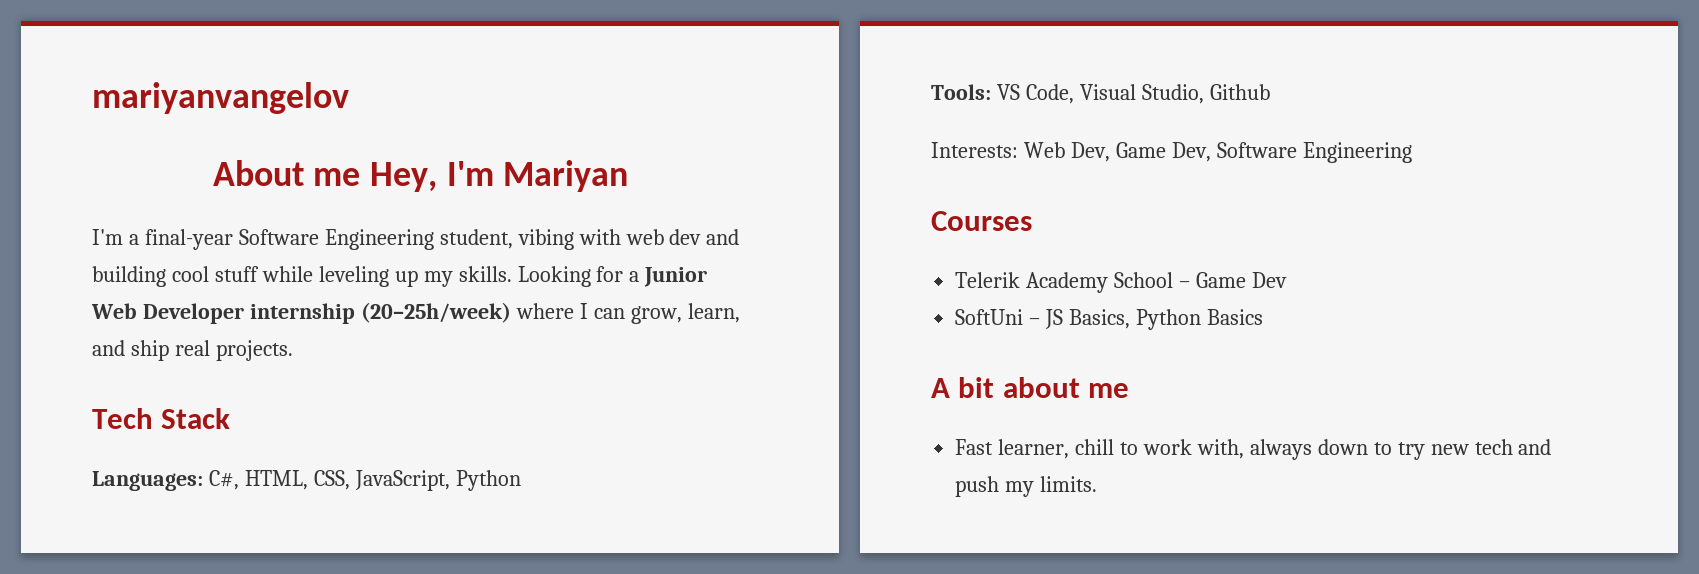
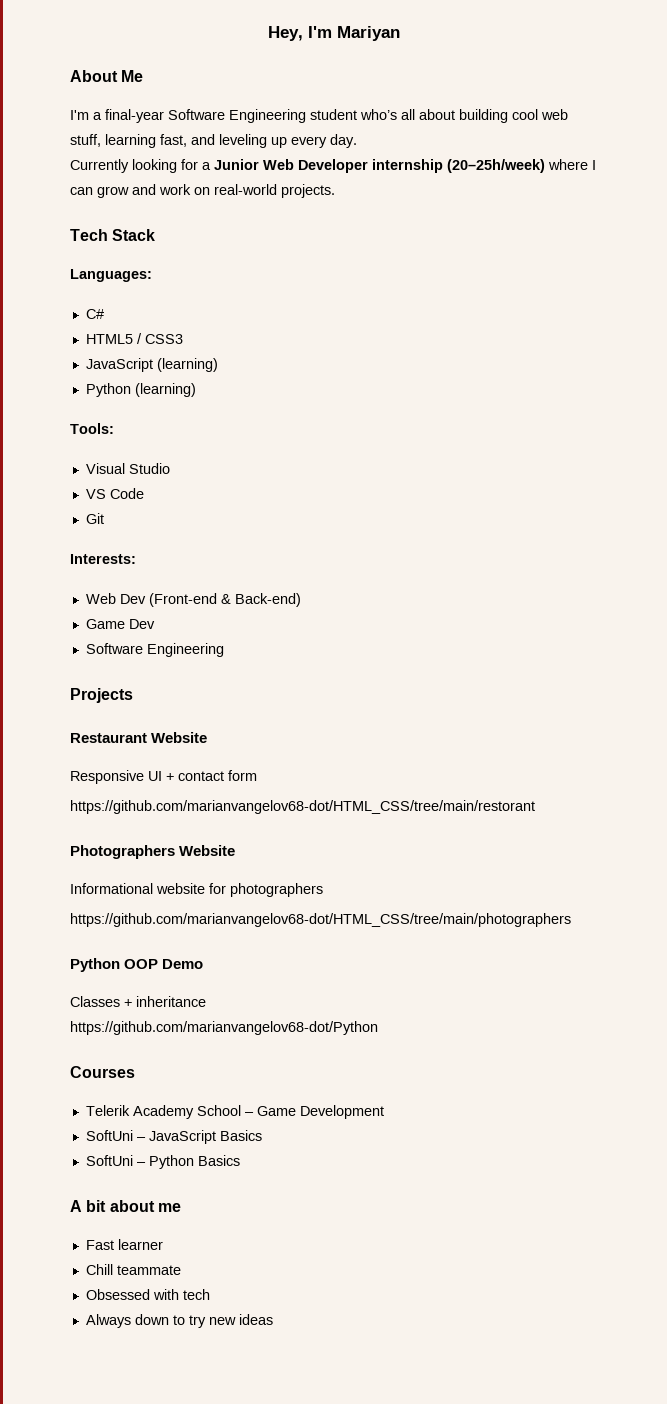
[92,82,349,114] [212,160,361,186] mariyanvangelov // About me -> (267, 33) none
(629, 176) none -> [70,70,144,82] // About Me
[439,229,740,250] [92,266,591,287] student, vibing with web dev and building cool stuff while leveling up my skills. Looking -> [310,109,568,123] [70,134,357,148] [70,159,177,173] student who’s all about building cool web stuff, learning fast, and leveling up every day. // Currently looking
[630,303,740,324] [92,340,210,361] grow, learn, and ship real -> [97,184,277,198] grow and work on real-world
[208,470,521,491] C#, HTML, CSS, JavaScript, Python -> [85,309,104,319] [85,333,183,344] [85,358,218,372] [85,383,196,397] // C# // HTML5 / CSS3 // JavaScript (learning) // Python (learning)
[996,84,1270,104] [931,142,1412,163] VS Code, Visual Studio, Github // Interests: Web Dev, Game Dev, Software Engineering -> [85,463,170,474] [85,488,144,499] [85,513,104,524] [70,554,136,564] [85,593,301,607] [85,619,155,629] [85,643,224,657] [70,688,133,703] [70,732,208,743] [70,770,257,784] [70,800,535,814] [70,845,236,859] [70,883,323,897] [70,913,571,927] [70,958,204,972] [70,996,206,1007] [70,1021,378,1035] // Visual Studio // VS Code // Git // Interests: // Web Dev (Front-end & Back-end) // Game Dev // Software Engineering // Projects // Restaurant Website // Responsive UI + contact form // https://github.com/marianvangelov68-dot/HTML_CSS/tree/main/restorant // Photographers Website // Informational website for photographers // https://github.com/marianvangelov68-dot/HTML_CSS/tree/main/photographers // Python OOP Demo // Classes + inheritance // https://github.com/marianvangelov68-dot/Python
[1251,272,1287,288] [955,309,1131,329] Dev // SoftUni – JS Basics, -> [299,1105,384,1119] [85,1130,262,1144] [85,1155,146,1166] Development // SoftUni – JavaScript Basics // SoftUni –
[998,439,1552,460] [955,476,1098,497] learner, chill to work with, always down to try new tech and push my limits. -> [117,1239,163,1250] [85,1264,181,1275] [85,1289,210,1300] [85,1314,273,1328] learner // Chill teammate // Obsessed with tech // Always down to try new ideas

